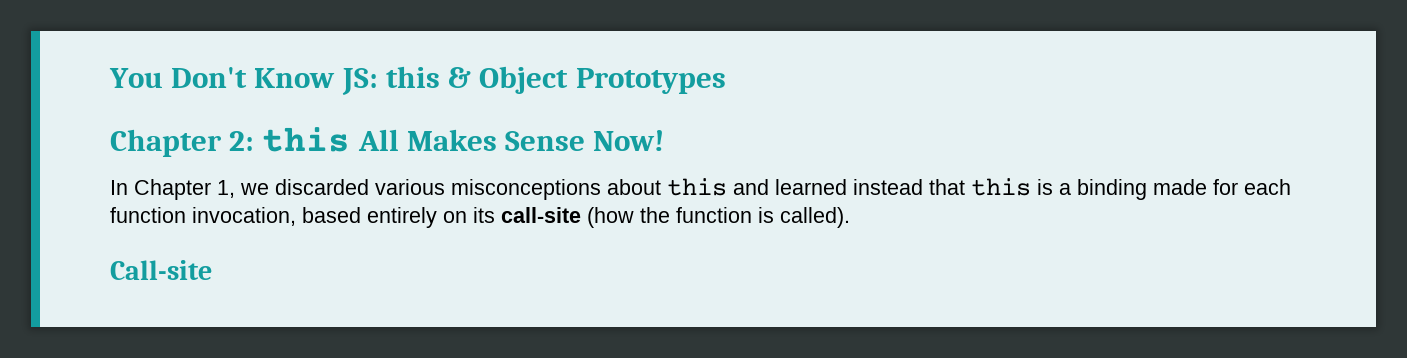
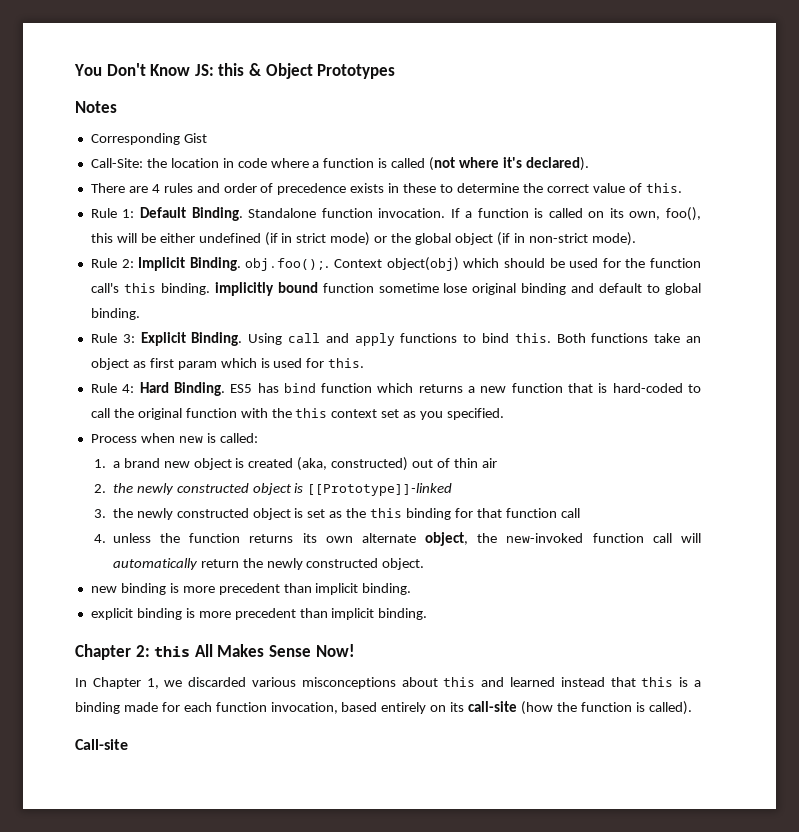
(726, 81) none -> [75,101,117,113] [90,133,207,145] [90,157,589,171] [90,183,682,195] [90,207,701,221] [90,232,636,246] [90,257,701,271] [90,282,701,296] [90,308,140,320] [90,332,701,346] [90,358,365,370] [90,382,701,396] [90,408,505,420] [90,433,258,443] [93,457,497,471] [93,483,453,496] [93,508,580,520] [93,532,701,546] [112,558,425,570] [90,583,412,595] [90,608,428,620] // Notes // Corresponding Gist // Call-Site: the location in code where a function is called (not where it's declared). // There are 4 rules and order of precedence exists in these to determine the correct value of this. // Rule 1: Default Binding. Standalone function invocation. If a function is called on its own, foo(), this will be either undefined (if in strict mode) or the global object (if in non-strict mode). // Rule 2: Implicit Binding. obj.foo();. Context object(obj) which should be used for the function call's this binding. implicitly bound function sometime lose original binding and default to global binding. // Rule 3: Explicit Binding. Using call and apply functions to bind this. Both functions take an object as first param which is used for this. // Rule 4: Hard Binding. ES5 has bind function which returns a new function that is hard-coded to call the original function with the this context set as you specified. // Process when new is called: // 1. a brand new object is created (aka, constructed) out of thin air // 2. the newly constructed object is [[Prototype]]-linked // 3. the newly constructed object is set as the this binding for that function call // 4. unless the function returns its own alternate object, the new-invoked function call will automatically return the newly constructed object. // new binding is more precedent than implicit binding. // explicit binding is more precedent than implicit binding.

